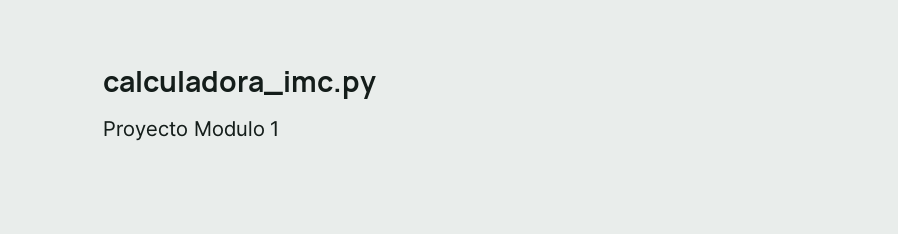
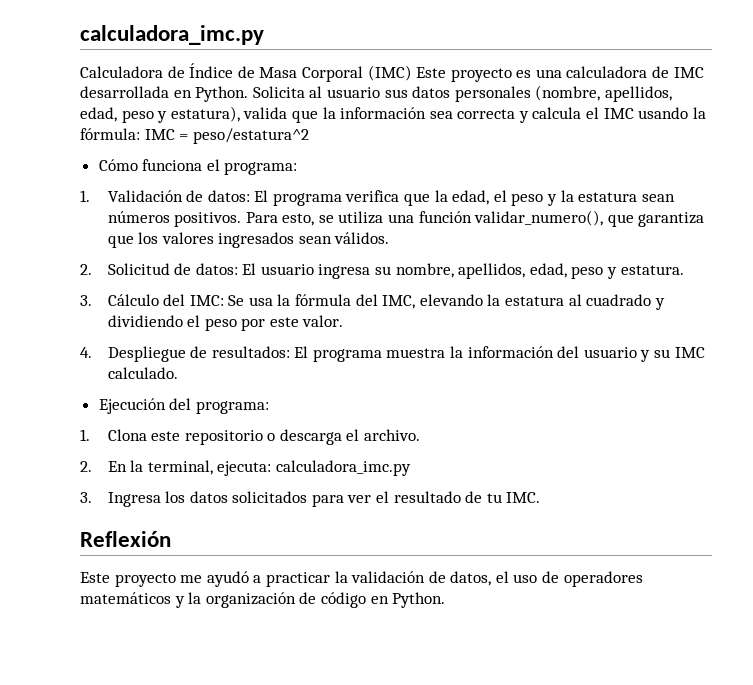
[103,71,376,99] [103,121,280,141] calculadora_imc.py // Proyecto Modulo 1 -> [80,25,264,45] [80,63,704,82] [80,85,672,102] [80,106,706,123] [80,128,309,144] [98,159,298,175] [80,190,675,206] [107,210,705,227] [107,232,390,248] [80,263,684,279] [80,294,665,310] [107,315,344,331] [80,346,705,362] [107,367,178,379] [98,398,269,414] [80,429,421,445] [80,460,411,476] [80,491,541,507] [80,531,171,547] [80,571,643,587] [80,592,446,608] calculadora_imc.py // Calculadora de Índice de Masa Corporal (IMC) Este proyecto es una calculadora de IMC desarrollada en Python. Solicita al usuario sus datos personales (nombre, apellidos, edad, peso y estatura), valida que la información sea correcta y calcula el IMC usando la fórmula: IMC = peso/estatura^2 // Cómo funciona el programa: // 1. Validación de datos: El programa verifica que la edad, el peso y la estatura sean números positivos. Para esto, se utiliza una función validar_numero(), que garantiza que los valores ingresados sean válidos. // 2. Solicitud de datos: El usuario ingresa su nombre, apellidos, edad, peso y estatura. // 3. Cálculo del IMC: Se usa la fórmula del IMC, elevando la estatura al cuadrado y dividiendo el peso por este valor. // 4. Despliegue de resultados: El programa muestra la información del usuario y su IMC calculado. // Ejecución del programa: // 1. Clona este repositorio o descarga el archivo. // 2. En la terminal, ejecuta: calculadora_imc.py // 3. Ingresa los datos solicitados para ver el resultado de tu IMC. // Reflexión // Este proyecto me ayudó a practicar la validación de datos, el uso de operadores matemáticos y la organización de código en Python.

